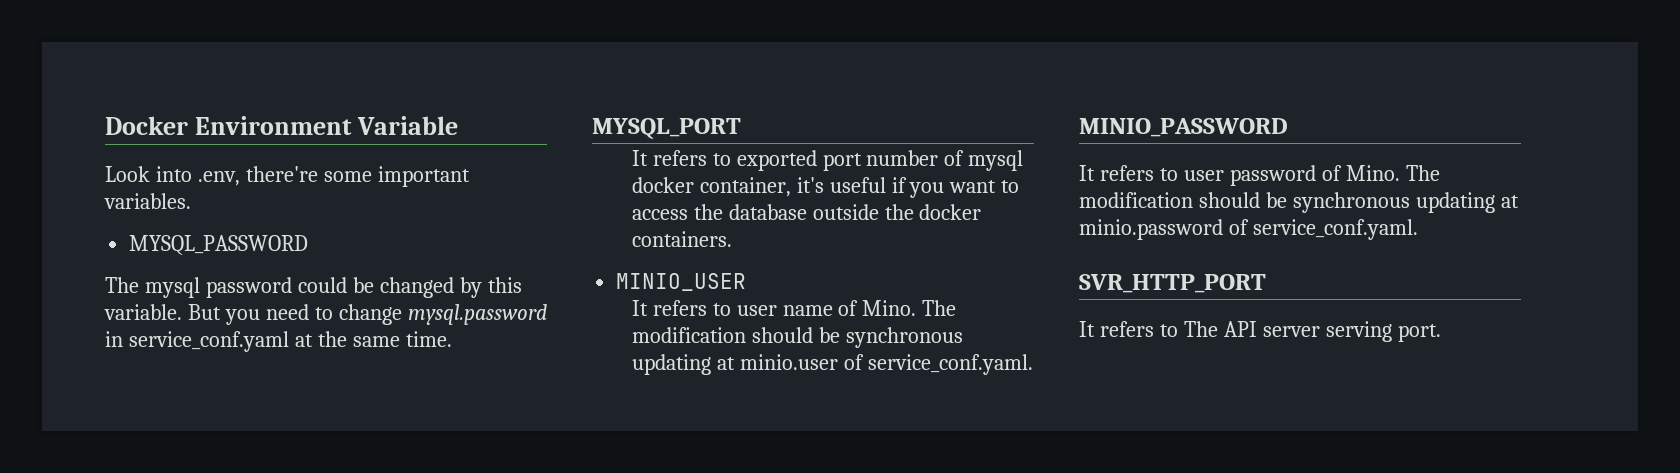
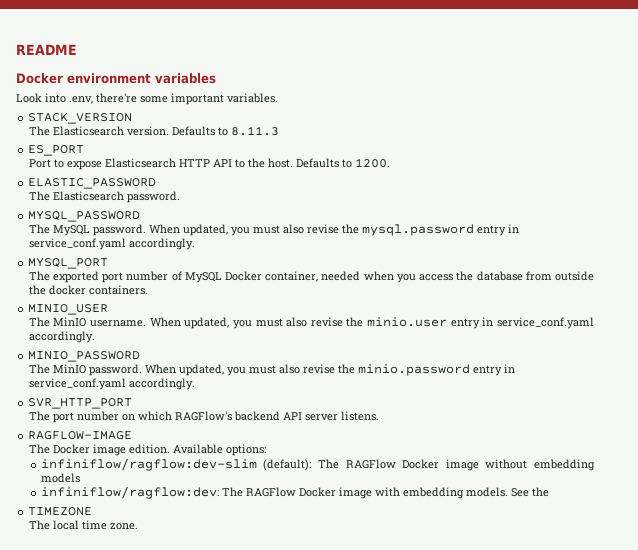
[105,116,458,135] Docker Environment Variable -> [16,44,77,55] [16,73,216,84] README // Docker environment variables
[129,235,309,255] [105,277,522,298] [104,304,547,325] [105,331,452,352] [592,118,741,139] [631,150,1024,171] [631,177,1020,198] MYSQL_PASSWORD // The mysql password could be changed by this variable. But you need to change mysql.password in service_conf.yaml at the same time. // MYSQL_PORT // It refers to exported port number of mysql docker container, it's useful if you want to -> [28,112,133,124] [28,126,279,136] [28,145,85,156] [28,158,390,170] [28,178,157,189] [28,191,180,203] [28,211,141,222] [28,224,519,236] [28,238,195,250] [28,258,109,269] [28,271,416,283] STACK_VERSION // The Elasticsearch version. Defaults to 8.11.3 // ES_PORT // Port to expose Elasticsearch HTTP API to the host. Defaults to 1200. // ELASTIC_PASSWORD // The Elasticsearch password. // MYSQL_PASSWORD // The MySQL password. When updated, you must also revise the mysql.password entry in service_conf.yaml accordingly. // MYSQL_PORT // The exported port number of MySQL Docker container, needed when you
(807, 212) none -> [525,271,552,281] from
[631,300,957,316] [631,327,963,348] [631,354,1033,375] [1079,118,1288,137] [1079,165,1440,186] [1079,192,1519,213] [1079,219,1418,240] [1079,274,1266,293] [1079,321,1441,342] It refers to user name of Mino. The modification should be synchronous updating at minio.user of service_conf.yaml. // MINIO_PASSWORD // It refers to user password of Mino. The modification should be synchronous updating at minio.password of service_conf.yaml. // SVR_HTTP_PORT // It refers to The API server serving port. -> [28,317,594,329] [28,331,95,343] [28,351,141,362] [28,364,515,376] [28,378,195,390] [28,398,133,409] [28,411,379,423] [28,431,133,440] [28,444,266,456] [40,458,595,471] [40,473,80,483] [40,486,549,499] [28,507,93,516] [28,520,138,530] The MinIO username. When updated, you must also revise the minio.user entry in service_conf.yaml accordingly. // MINIO_PASSWORD // The MinIO password. When updated, you must also revise the minio.password entry in service_conf.yaml accordingly. // SVR_HTTP_PORT // The port number on which RAGFlow's backend API server listens. // RAGFLOW-IMAGE // The Docker image edition. Available options: // infiniflow/ragflow:dev-slim (default): The RAGFlow Docker image without embedding models // infiniflow/ragflow:dev: The RAGFlow Docker image with embedding models. See the // TIMEZONE // The local time zone.

